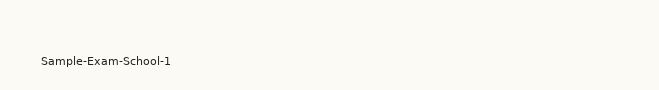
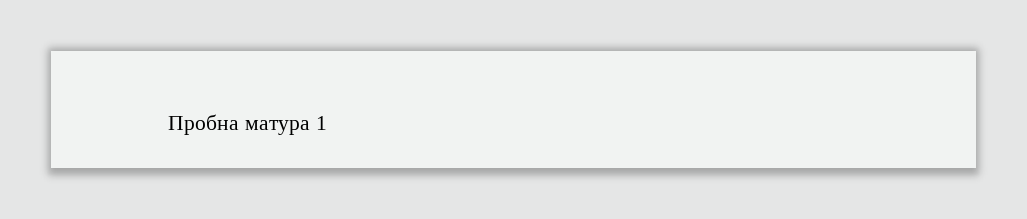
[41,56,171,67] Sample-Exam-School-1 -> [168,114,327,135] Пробна матура 1

